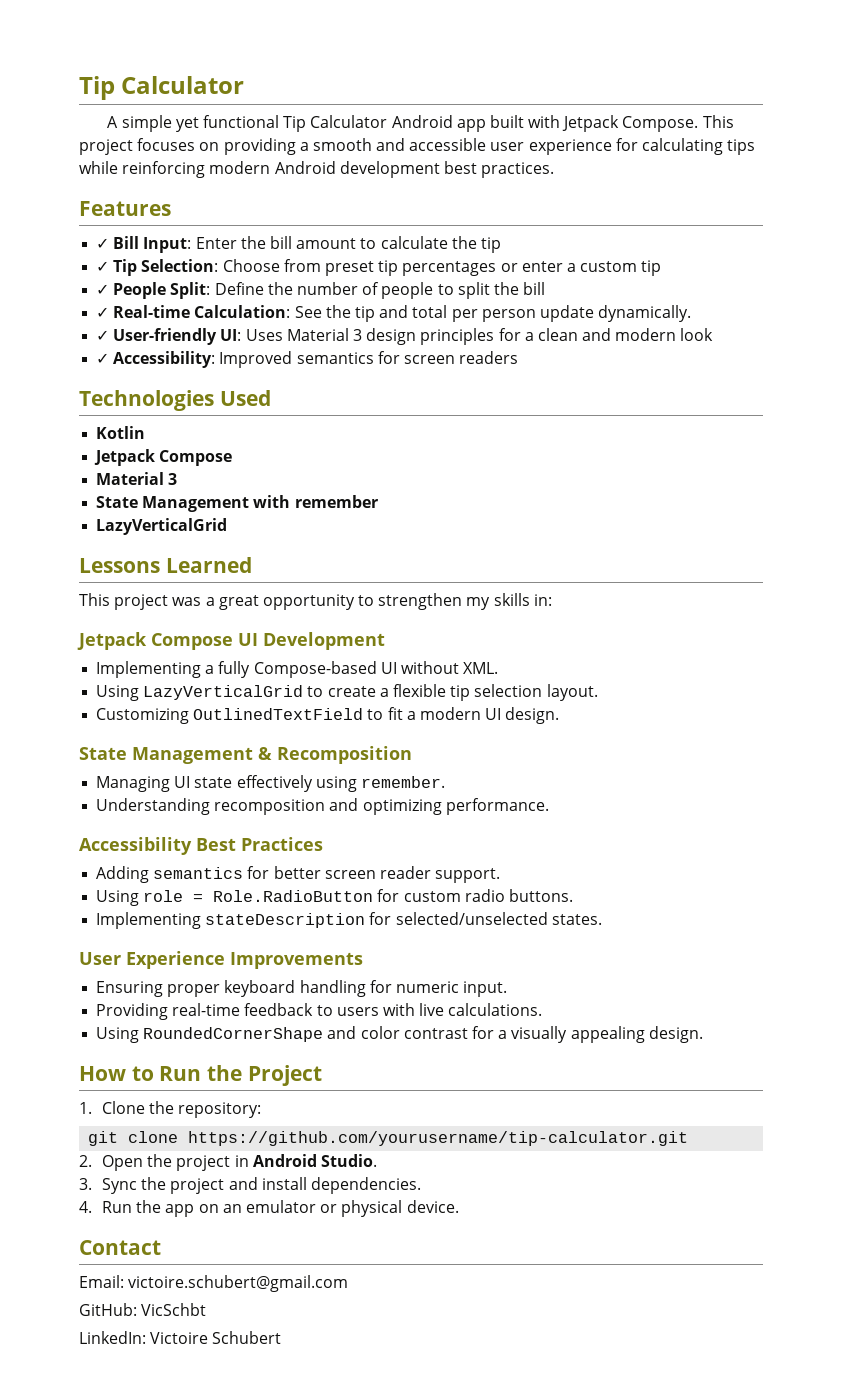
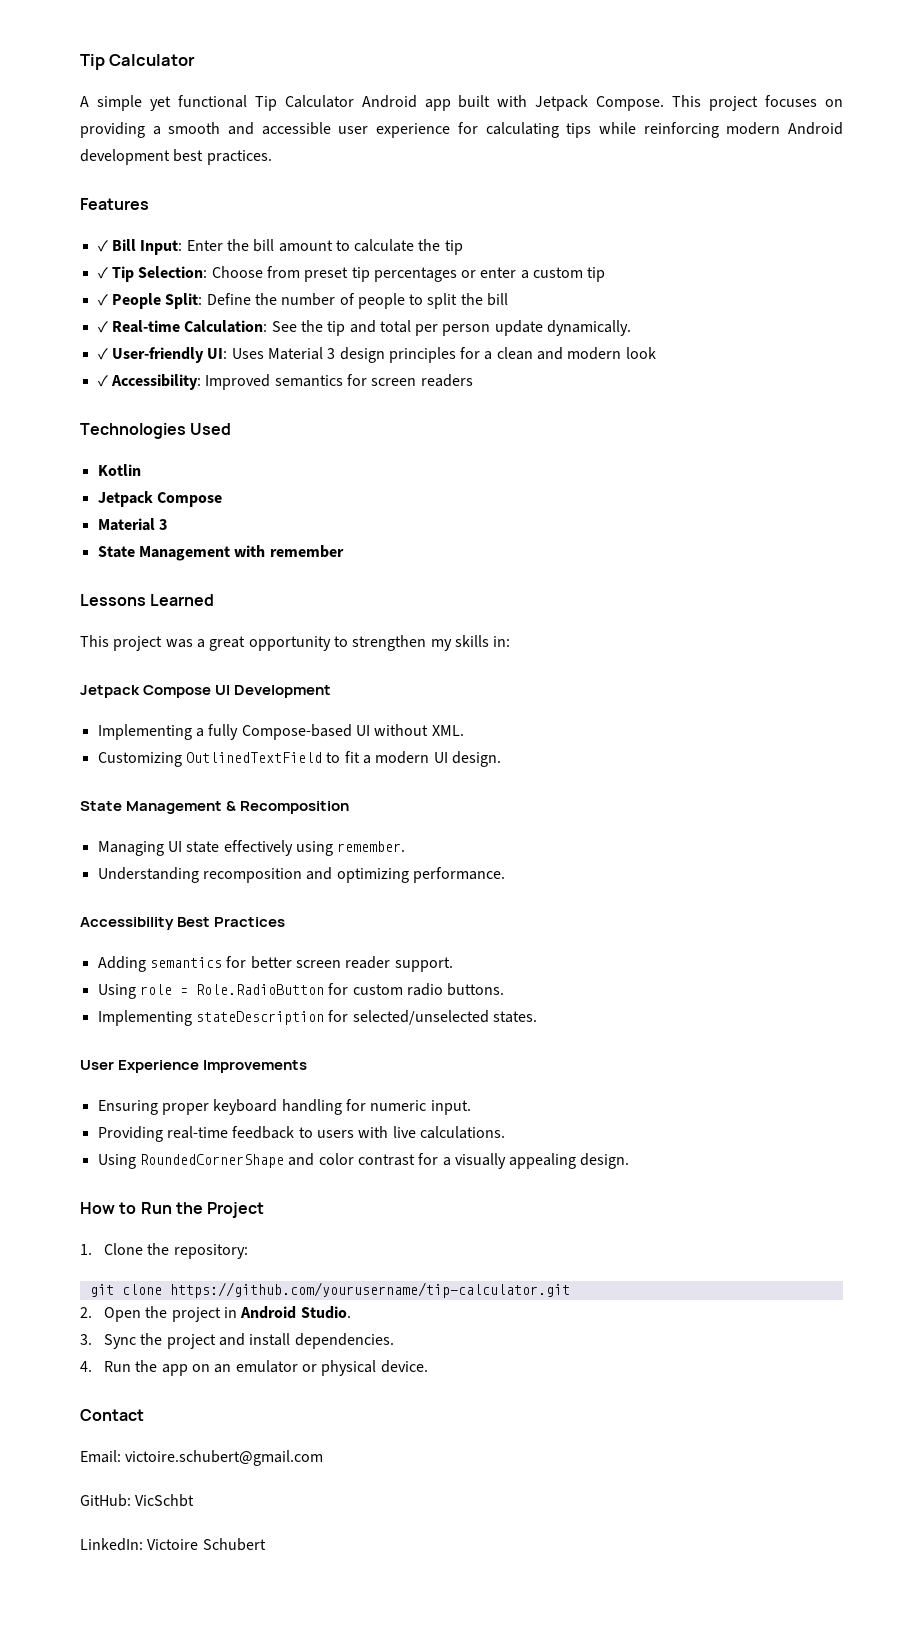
[96,518,228,535] // LazyVerticalGrid -> (344, 551) none
[96,684,598,701] // Using LazyVerticalGrid to create a flexible tip selection layout. -> (464, 730) none

